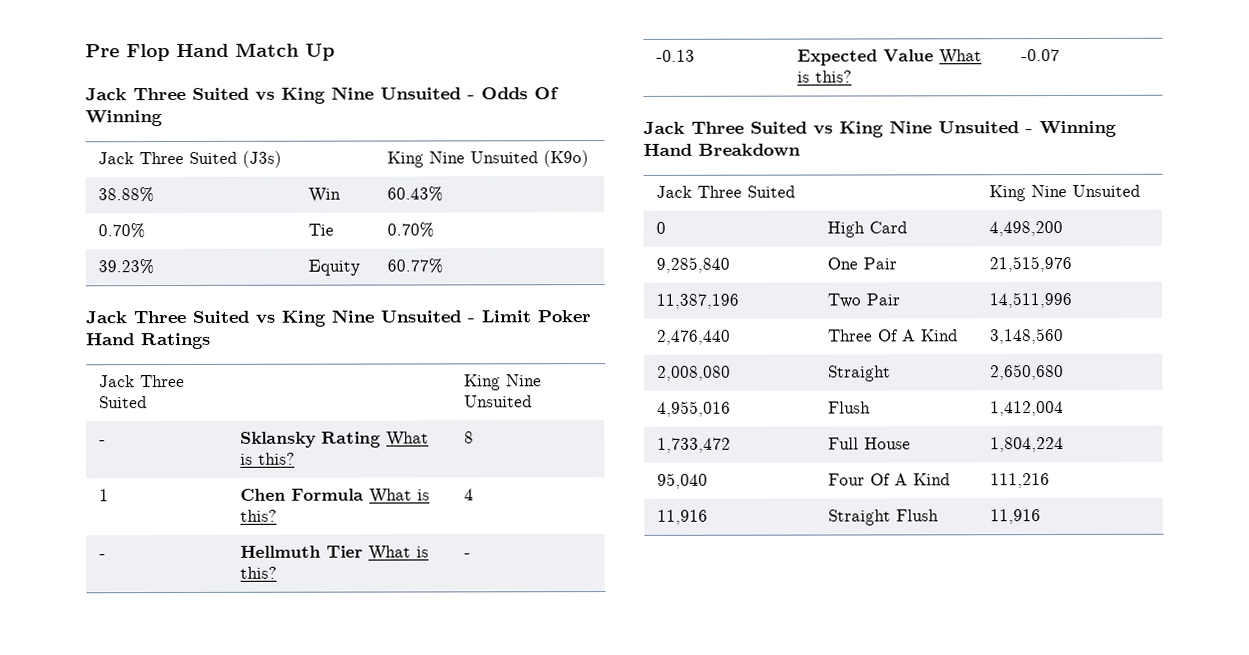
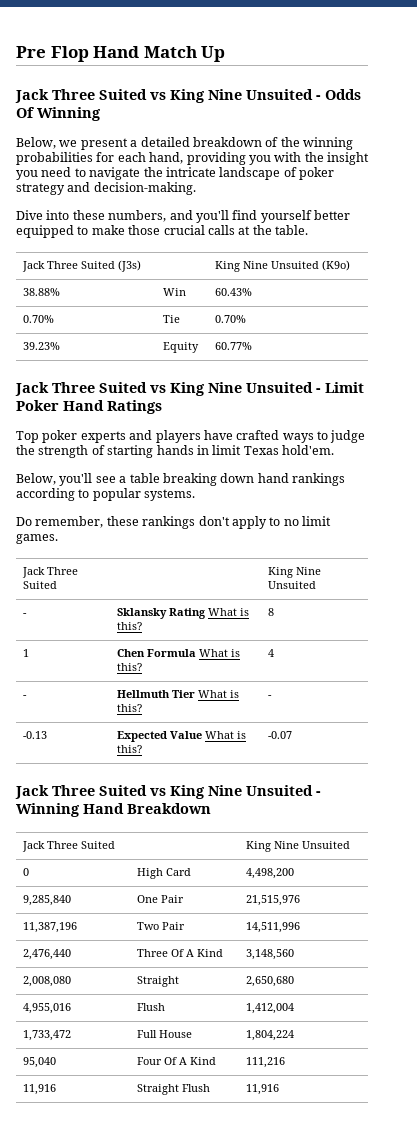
(163, 118) none -> [16,137,353,150] [16,152,369,165] [16,167,334,180] [16,182,196,195] [16,210,350,223] [16,225,308,238] // Below, we present a detailed breakdown of the winning probabilities for each hand, providing you with the insight you need to navigate the intricate landscape of poker strategy and decision-making. // Dive into these numbers, and you'll find yourself better equipped to make those crucial calls at the table.
(211, 341) none -> [16,430,366,443] [16,445,334,458] [16,473,345,486] [16,488,196,501] [16,516,331,529] [16,534,58,544] // Top poker experts and players have crafted ways to judge the strength of starting hands in limit Texas hold'em. // Below, you'll see a table breaking down hand rankings according to popular systems. // Do remember, these rankings don't apply to no limit games.

